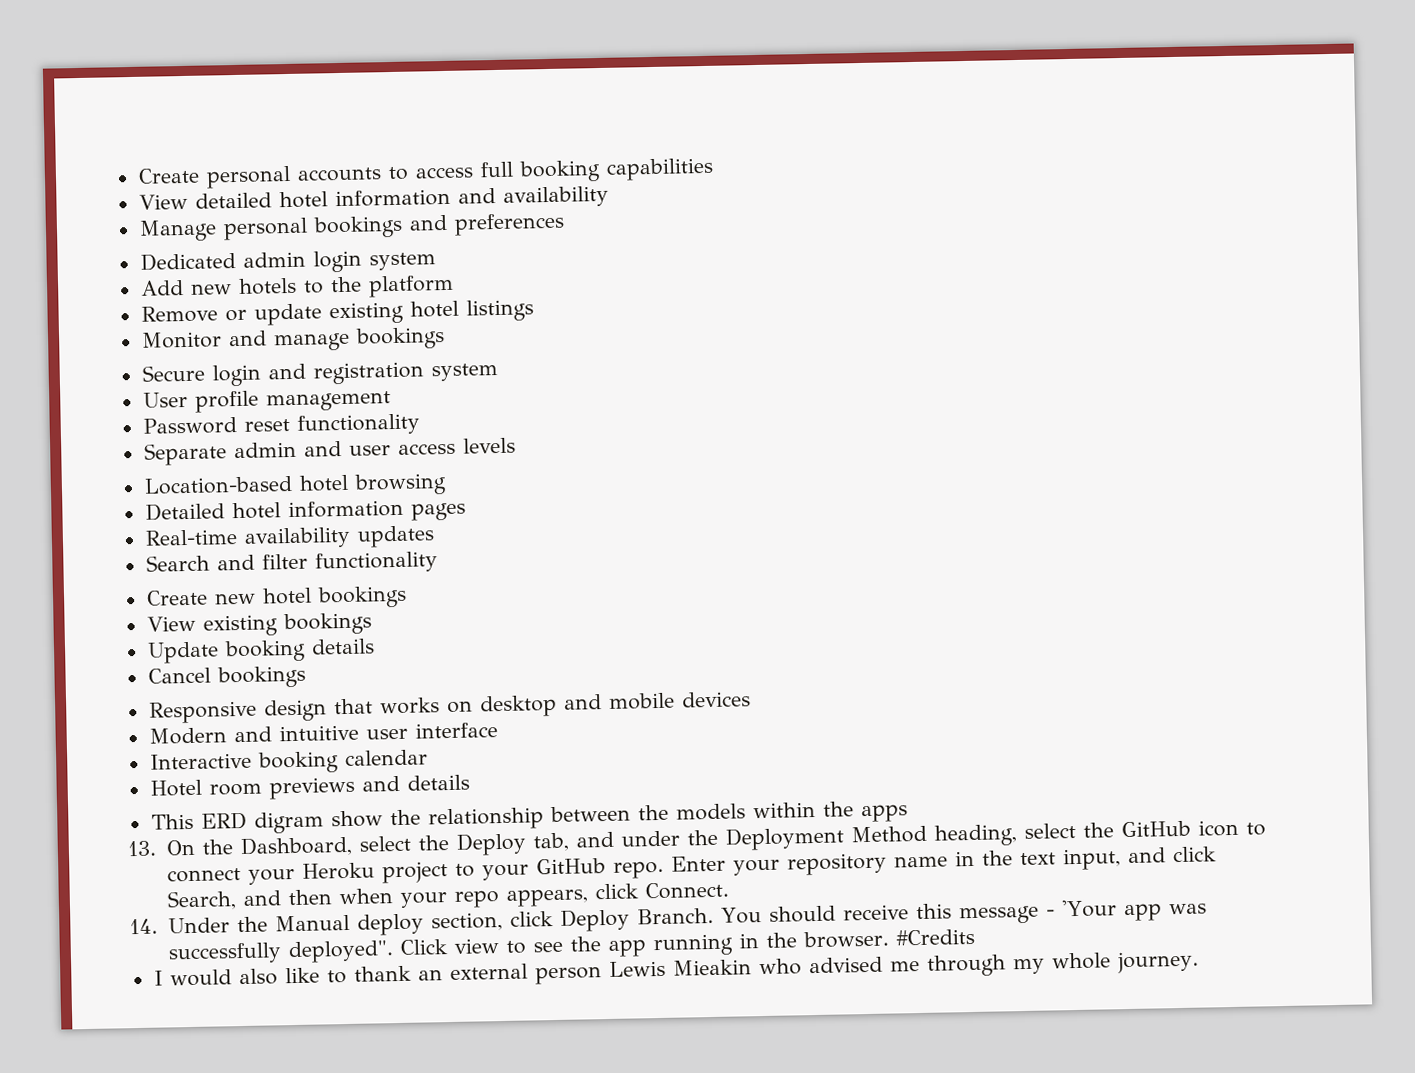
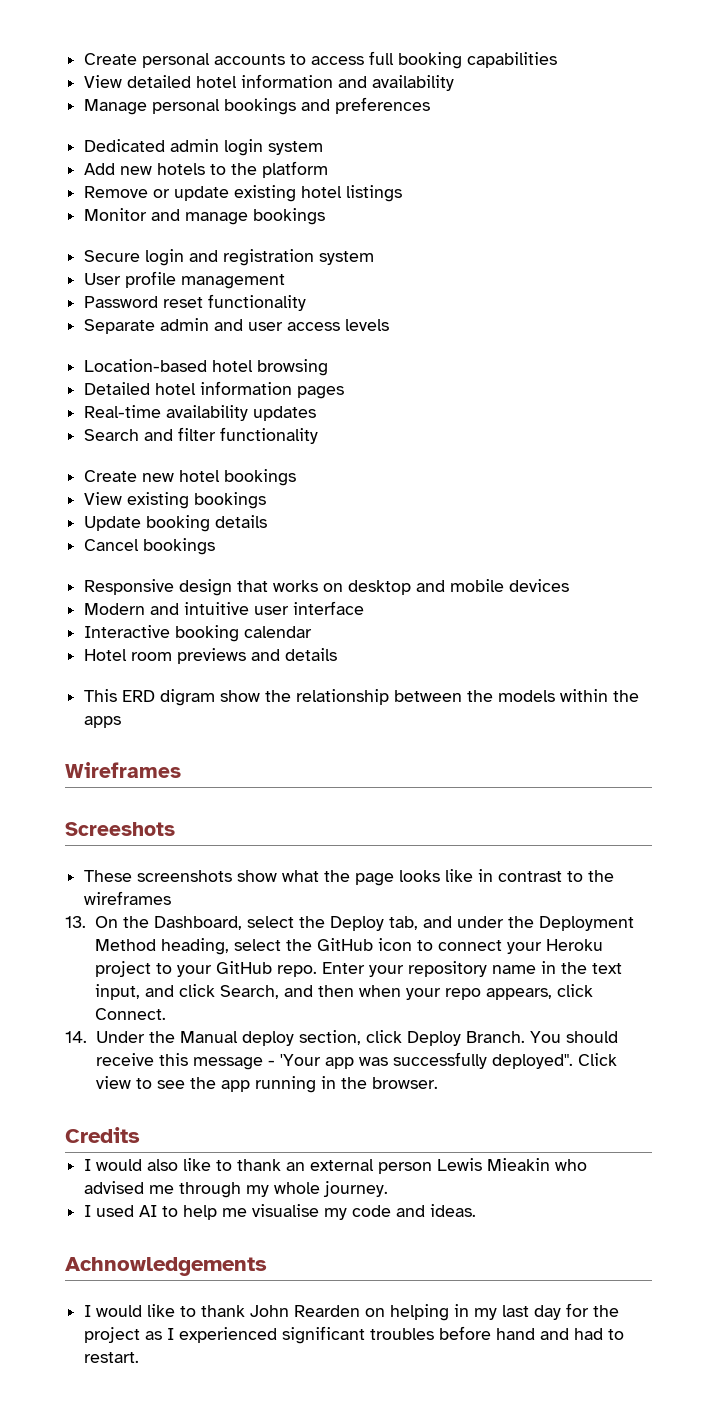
(908, 813) none -> [65,762,181,778] [65,822,175,836] [84,869,615,886] [84,891,172,905] // Wireframes // Screeshots // These screenshots show what the page looks like in contrast to the wireframes
[895,928,975,946] #Credits -> [65,1127,140,1143] // Credits
(1199, 962) none -> [84,1204,477,1220] [65,1257,267,1276] [84,1303,620,1321] [84,1326,625,1344] [84,1352,140,1363] // I used AI to help me visualise my code and ideas. // Achnowledgements // I would like to thank John Rearden on helping in my last day for the project as I experienced significant troubles before hand and had to restart.

